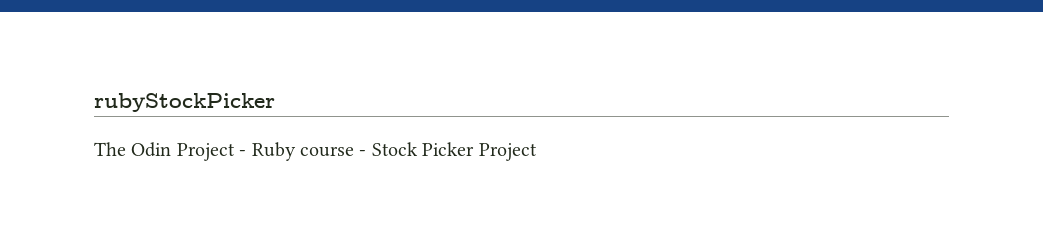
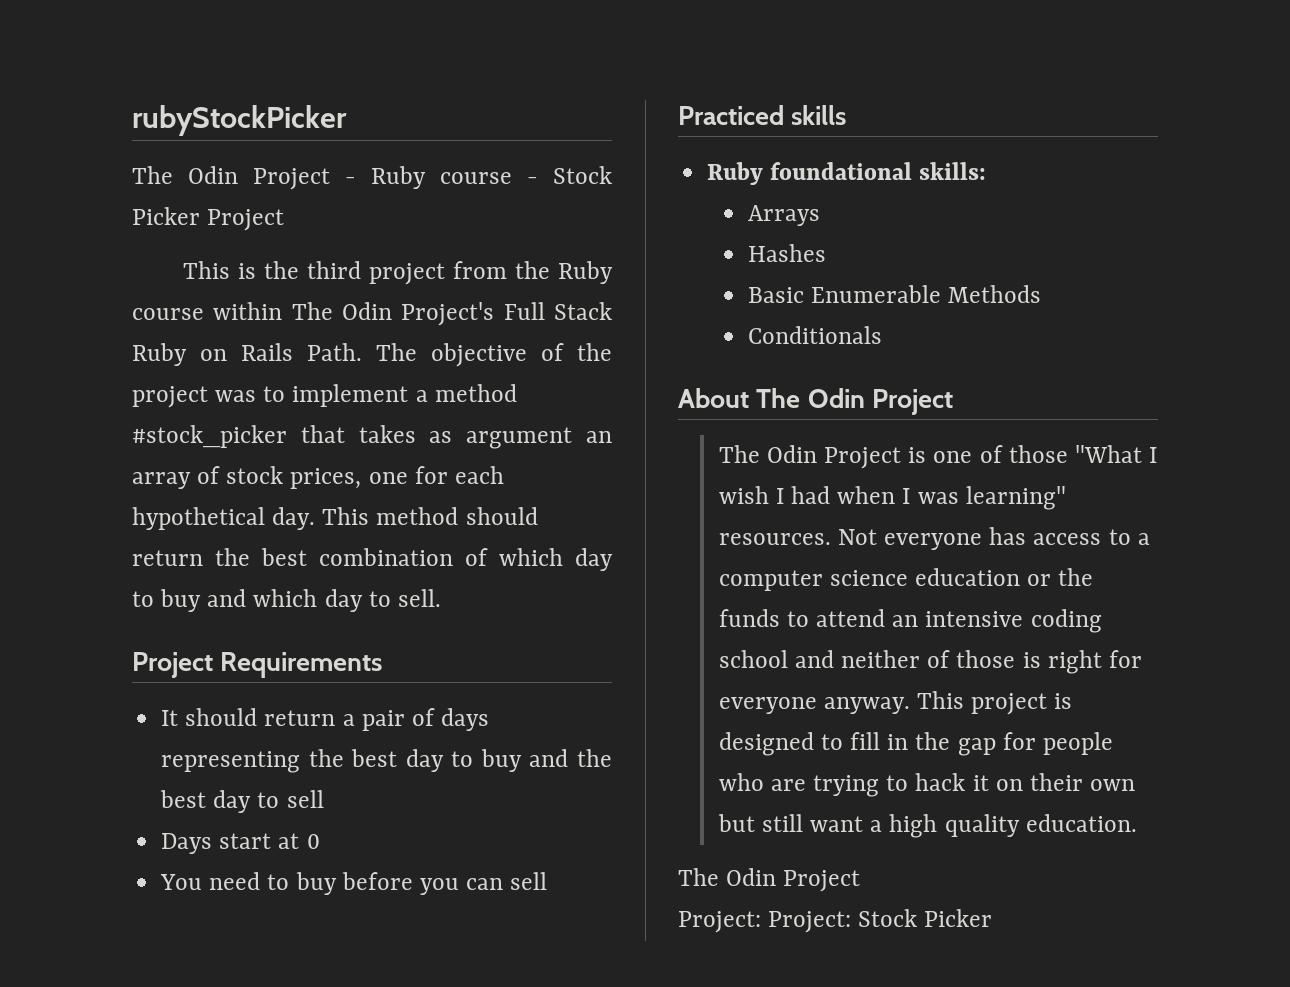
(537, 152) none -> [182,261,613,285] [132,302,612,326] [132,343,612,367] [132,384,517,408] [132,425,612,449] [132,466,504,489] [132,507,538,530] [132,548,613,571] [132,589,441,612] [132,652,383,678] [161,708,490,731] [161,749,612,773] [160,790,324,813] [161,833,320,854] [160,872,548,895] [678,105,847,125] [707,162,987,185] [747,205,820,226] [747,244,826,262] [747,285,1042,303] [747,326,882,344] [678,388,953,415] [718,445,1157,469] [718,486,1066,510] [718,527,1150,550] [718,568,1094,591] [718,609,1102,633] [718,650,1142,674] [718,691,1073,715] [718,732,1113,756] [718,773,1135,797] [717,814,1137,838] [678,868,861,892] [678,909,993,933] // This is the third project from the Ruby course within The Odin Project's Full Stack Ruby on Rails Path. The objective of the project was to implement a method #stock_picker that takes as argument an array of stock prices, one for each hypothetical day. This method should return the best combination of which day to buy and which day to sell. // Project Requirements // It should return a pair of days representing the best day to buy and the best day to sell // Days start at 0 // You need to buy before you can sell // Practiced skills // Ruby foundational skills: // Arrays // Hashes // Basic Enumerable Methods // Conditionals // About The Odin Project // The Odin Project is one of those "What I wish I had when I was learning" resources. Not everyone has access to a computer science education or the funds to attend an intensive coding school and neither of those is right for everyone anyway. This project is designed to fill in the gap for people who are trying to hack it on their own but still want a high quality education. // The Odin Project // Project: Project: Stock Picker

